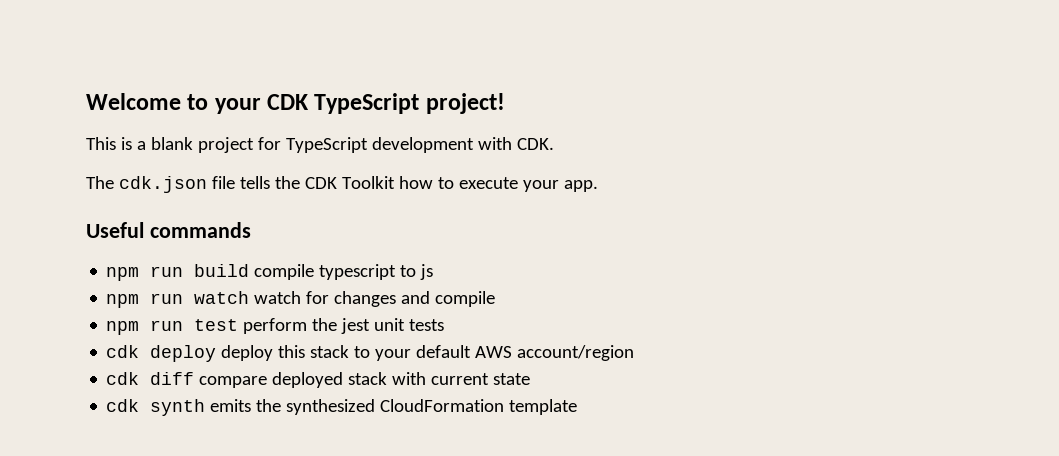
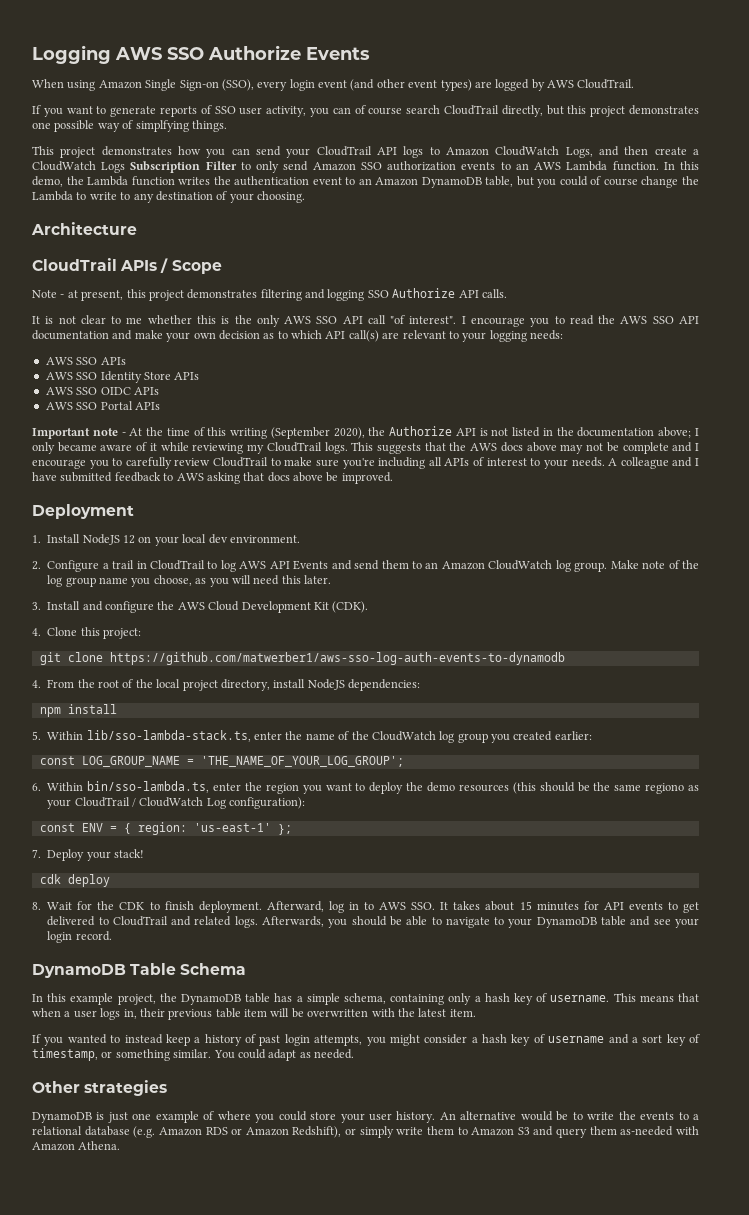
[86,93,505,114] [86,137,554,153] [86,176,598,193] [86,222,251,238] [106,264,434,281] [106,291,496,308] [106,318,445,335] [106,345,635,362] [106,372,531,388] [106,399,578,416] Welcome to your CDK TypeScript project! // This is a blank project for TypeScript development with CDK. // The cdk.json file tells the CDK Toolkit how to execute your app. // Useful commands // npm run build compile typescript to js // npm run watch watch for changes and compile // npm run test perform the jest unit tests // cdk deploy deploy this stack to your default AWS account/region // cdk diff compare deployed stack with current state // cdk synth emits the synthesized CloudFormation template -> [32,45,370,64] [32,79,635,91] [32,105,699,117] [32,120,227,132] [32,146,700,158] [32,161,700,173] [32,176,699,188] [32,191,305,203] [31,222,137,235] [32,258,222,274] [32,288,507,301] [32,315,699,327] [32,330,563,342] [45,357,126,365] [45,371,200,383] [45,387,159,395] [45,401,160,410] [32,426,700,439] [32,442,700,454] [32,457,699,469] [32,472,393,484] [32,504,134,519] [32,534,300,546] [32,560,700,572] [47,575,331,587] [32,601,369,613] [32,627,141,639] [39,652,565,665] [32,679,420,691] [39,704,117,717] [32,730,592,743] [39,756,404,767] [32,781,699,794] [47,797,306,809] [39,822,292,835] [32,849,144,861] [39,874,110,887] [32,901,700,913] [47,916,699,928] [47,931,112,943] [32,963,247,978] [32,993,699,1005] [32,1008,476,1020] [32,1034,700,1046] [32,1048,354,1061] [32,1080,168,1096] [32,1111,700,1123] [32,1126,700,1138] [32,1141,121,1151] Logging AWS SSO Authorize Events // When using Amazon Single Sign-on (SSO), every login event (and other event types) are logged by AWS CloudTrail. // If you want to generate reports of SSO user activity, you can of course search CloudTrail directly, but this project demonstrates one possible way of simplfying things. // This project demonstrates how you can send your CloudTrail API logs to Amazon CloudWatch Logs, and then create a CloudWatch Logs Subscription Filter to only send Amazon SSO authorization events to an AWS Lambda function. In this demo, the Lambda function writes the authentication event to an Amazon DynamoDB table, but you could of course change the Lambda to write to any destination of your choosing. // Architecture // CloudTrail APIs / Scope // Note - at present, this project demonstrates filtering and logging SSO Authorize API calls. // It is not clear to me whether this is the only AWS SSO API call "of interest". I encourage you to read the AWS SSO API documentation and make your own decision as to which API call(s) are relevant to your logging needs: // AWS SSO APIs // AWS SSO Identity Store APIs // AWS SSO OIDC APIs // AWS SSO Portal APIs // Important note - At the time of this writing (September 2020), the Authorize API is not listed in the documentation above; I only became aware of it while reviewing my CloudTrail logs. This suggests that the AWS docs above may not be complete and I encourage you to carefully review CloudTrail to make sure you're including all APIs of interest to your needs. A colleague and I have submitted feedback to AWS asking that docs above be improved. // Deployment // 1. Install NodeJS 12 on your local dev environment. // 2. Configure a trail in CloudTrail to log AWS API Events and send them to an Amazon CloudWatch log group. Make note of the log group name you choose, as you will need this later. // 3. Install and configure the AWS Cloud Development Kit (CDK). // 4. Clone this project: // git clone https://github.com/matwerber1/aws-sso-log-auth-events-to-dynamodb // 4. From the root of the local project directory, install NodeJS dependencies: // npm install // 5. Within lib/sso-lambda-stack.ts, enter the name of the CloudWatch log group you created earlier: // const LOG_GROUP_NAME = 'THE_NAME_OF_YOUR_LOG_GROUP'; // 6. Within bin/sso-lambda.ts, enter the region you want to deploy the demo resources (this should be the same regiono as your CloudTrail / CloudWatch Log configuration): // const ENV = { region: 'us-east-1' }; // 7. Deploy your stack! // cdk deploy // 8. Wait for the CDK to finish deployment. Afterward, log in to AWS SSO. It takes about 15 minutes for API events to get delivered to CloudTrail and related logs. Afterwards, you should be able to navigate to your DynamoDB table and see your login record. // DynamoDB Table Schema // In this example project, the DynamoDB table has a simple schema, containing only a hash key of username. This means that when a user logs in, their previous table item will be overwritten with the latest item. // If you wanted to instead keep a history of past login attempts, you might consider a hash key of username and a sort key of timestamp, or something similar. You could adapt as needed. // Other strategies // DynamoDB is just one example of where you could store your user history. An alternative would be to write the events to a relational database (e.g. Amazon RDS or Amazon Redshift), or simply write them to Amazon S3 and query them as-needed with Amazon Athena.

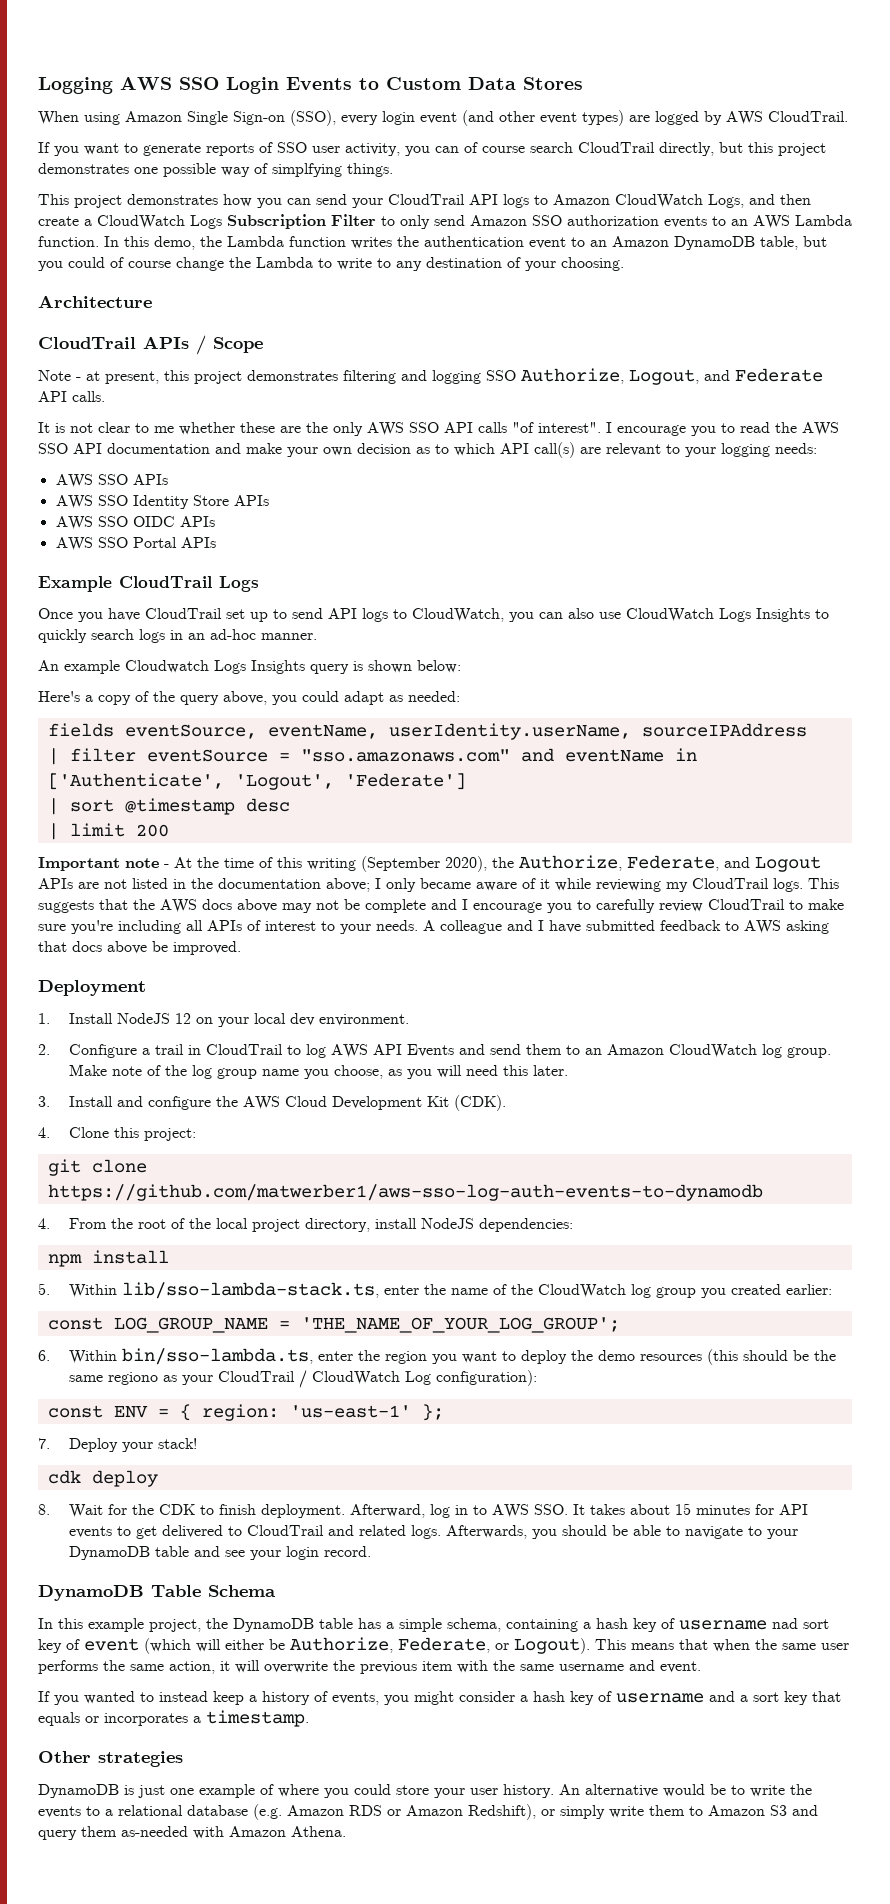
[208,45,370,60] Authorize Events -> [226,77,583,94] Login Events to Custom Data Stores
[392,288,456,298] Authorize -> [521,368,823,385] Authorize, Logout, and Federate
[196,315,230,324] this is -> [240,422,301,433] these are
[367,315,386,324] call -> [478,422,507,433] calls
(160, 406) none -> [38,576,259,592] [38,608,829,622] [38,629,317,643] [38,660,461,674] [38,691,460,705] [47,723,807,740] [47,748,697,765] [47,773,466,790] [47,798,290,815] [47,823,169,840] // Example CloudTrail Logs // Once you have CloudTrail set up to send API logs to CloudWatch, you can also use CloudWatch Logs Insights to quickly search logs in an ad-hoc manner. // An example Cloudwatch Logs Insights query is shown below: // Here's a copy of the query above, you could adapt as needed: // fields eventSource, eventName, userIdentity.userName, sourceIPAddress // | filter eventSource = "sso.amazonaws.com" and eventName in ['Authenticate', 'Logout', 'Federate'] // | sort @timestamp desc // | limit 200
[389,426,488,436] Authorize API is -> [519,855,821,872] [38,878,99,889] Authorize, Federate, and Logout APIs are
[448,993,699,1005] [32,1008,476,1020] only a hash key of username. This means that when a user logs in, their previous table item will be overwritten with the latest item. -> [583,1618,829,1632] [38,1637,849,1654] [38,1660,701,1674] a hash key of username nad sort key of event (which will either be Authorize, Federate, or Logout). This means that when the same user performs the same action, it will overwrite the previous item with the same username and event.
[259,1034,363,1046] past login attempts, -> [332,1692,379,1705] events,
[689,1034,700,1043] [32,1048,354,1061] of timestamp, or something similar. You could adapt as needed. -> [812,1691,841,1702] [38,1710,309,1727] that equals or incorporates a timestamp.

